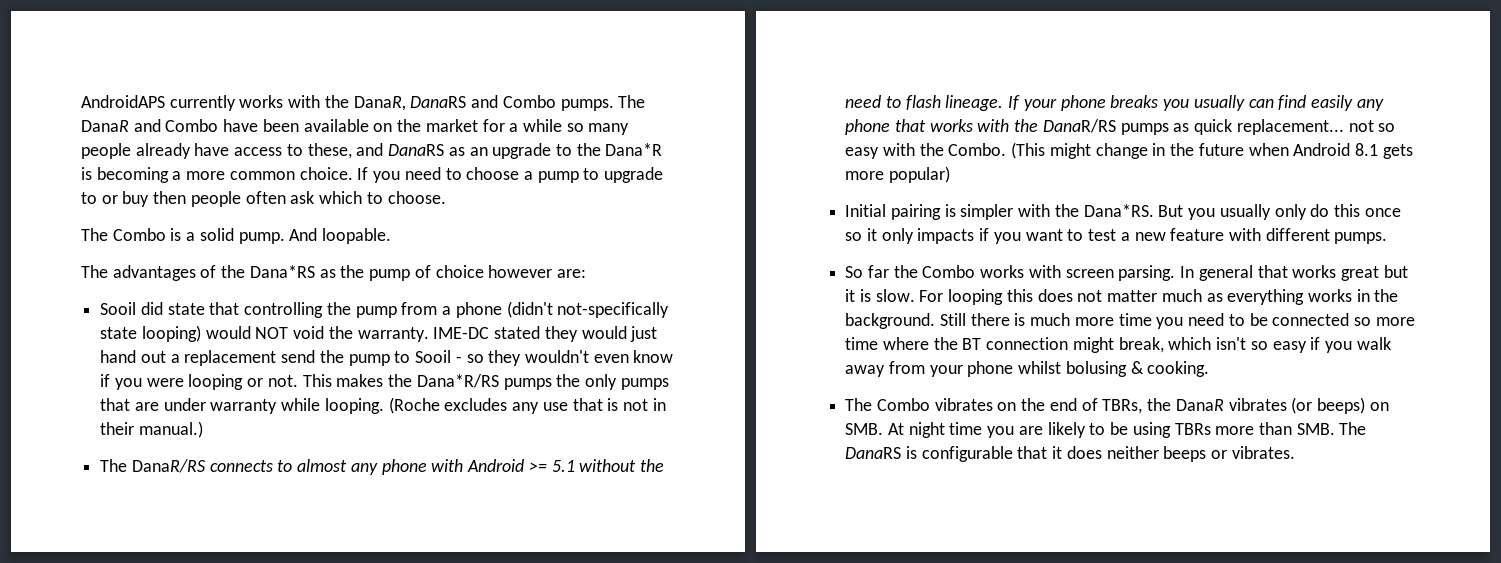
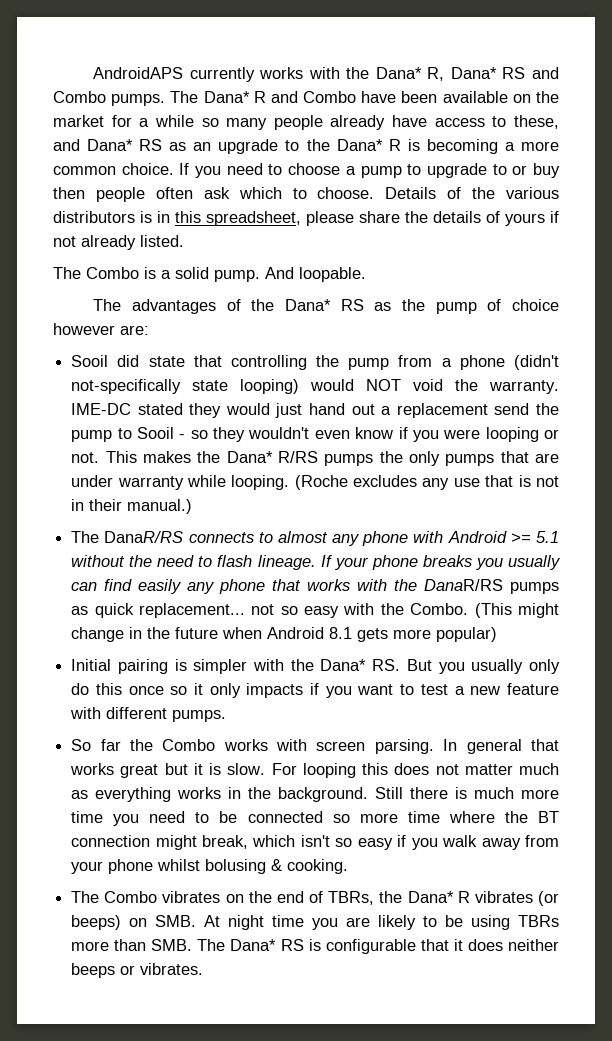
[353,96,467,111] DanaR, DanaRS -> [375,67,526,81] Dana* R, Dana* RS
[81,120,129,132] DanaR -> [203,91,266,103] Dana* R
[388,144,445,156] DanaRS -> [87,139,163,151] Dana* RS
[605,143,663,156] Dana*R -> [336,139,401,151] Dana* R
(446, 197) none -> [385,187,559,199] [53,211,559,226] [53,235,184,250] Details of the various distributors is in this spreadsheet, please share the details of yours if not already listed.
[249,265,315,278] Dana*RS -> [285,299,364,311] Dana* RS
[416,374,499,388] Dana*R/RS -> [226,451,318,463] Dana* R/RS
[1083,204,1154,217] Dana*RS. -> [320,659,401,671] Dana* RS.
[1175,399,1224,411] DanaR -> [407,891,470,903] Dana* R
[845,447,902,459] DanaRS -> [230,939,304,951] Dana* RS

